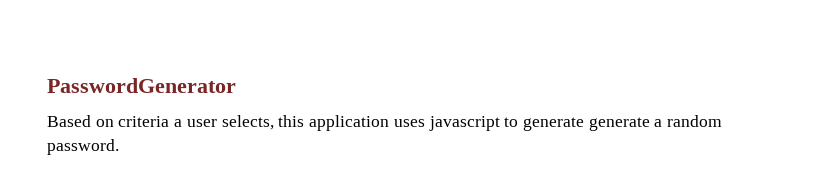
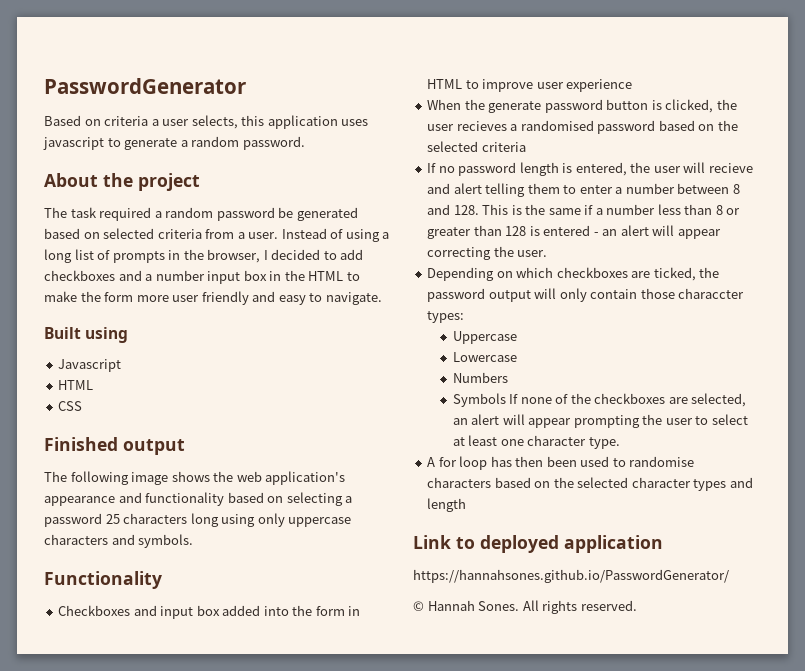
[588,117,650,131] generate -> (178, 144) none
(119, 147) none -> [44,173,200,191] [44,207,358,221] [44,228,390,242] [44,249,364,263] [44,270,360,284] [44,291,382,305] [44,327,129,343] [58,359,122,372] [58,380,94,390] [58,401,83,411] [44,437,185,455] [44,471,346,485] [44,492,353,506] [44,513,352,527] [44,534,194,548] [44,571,162,589] [58,605,361,619] [427,79,633,92] [427,99,737,113] [427,120,738,134] [427,141,526,152] [427,162,753,176] [427,183,740,197] [427,204,741,215] [427,225,721,239] [427,246,548,260] [427,267,720,281] [427,288,745,302] [427,311,465,323] [452,331,517,344] [452,352,517,362] [452,372,508,383] [452,393,747,407] [452,414,748,428] [452,435,620,449] [427,456,695,470] [427,477,753,491] [427,498,467,512] [413,535,663,553] [413,569,729,583] [413,600,637,614] // About the project // The task required a random password be generated based on selected criteria from a user. Instead of using a long list of prompts in the browser, I decided to add checkboxes and a number input box in the HTML to make the form more user friendly and easy to navigate. // Built using // Javascript // HTML // CSS // Finished output // The following image shows the web application's appearance and functionality based on selecting a password 25 characters long using only uppercase characters and symbols. // Functionality // Checkboxes and input box added into the form in HTML to improve user experience // When the generate password button is clicked, the user recieves a randomised password based on the selected criteria // If no password length is entered, the user will recieve and alert telling them to enter a number between 8 and 128. This is the same if a number less than 8 or greater than 128 is entered - an alert will appear correcting the user. // Depending on which checkboxes are ticked, the password output will only contain those characcter types: // Uppercase // Lowercase // Numbers // Symbols If none of the checkboxes are selected, an alert will appear prompting the user to select at least one character type. // A for loop has then been used to randomise characters based on the selected character types and length // Link to deployed application // https://hannahsones.github.io/PasswordGenerator/ // © Hannah Sones. All rights reserved.

